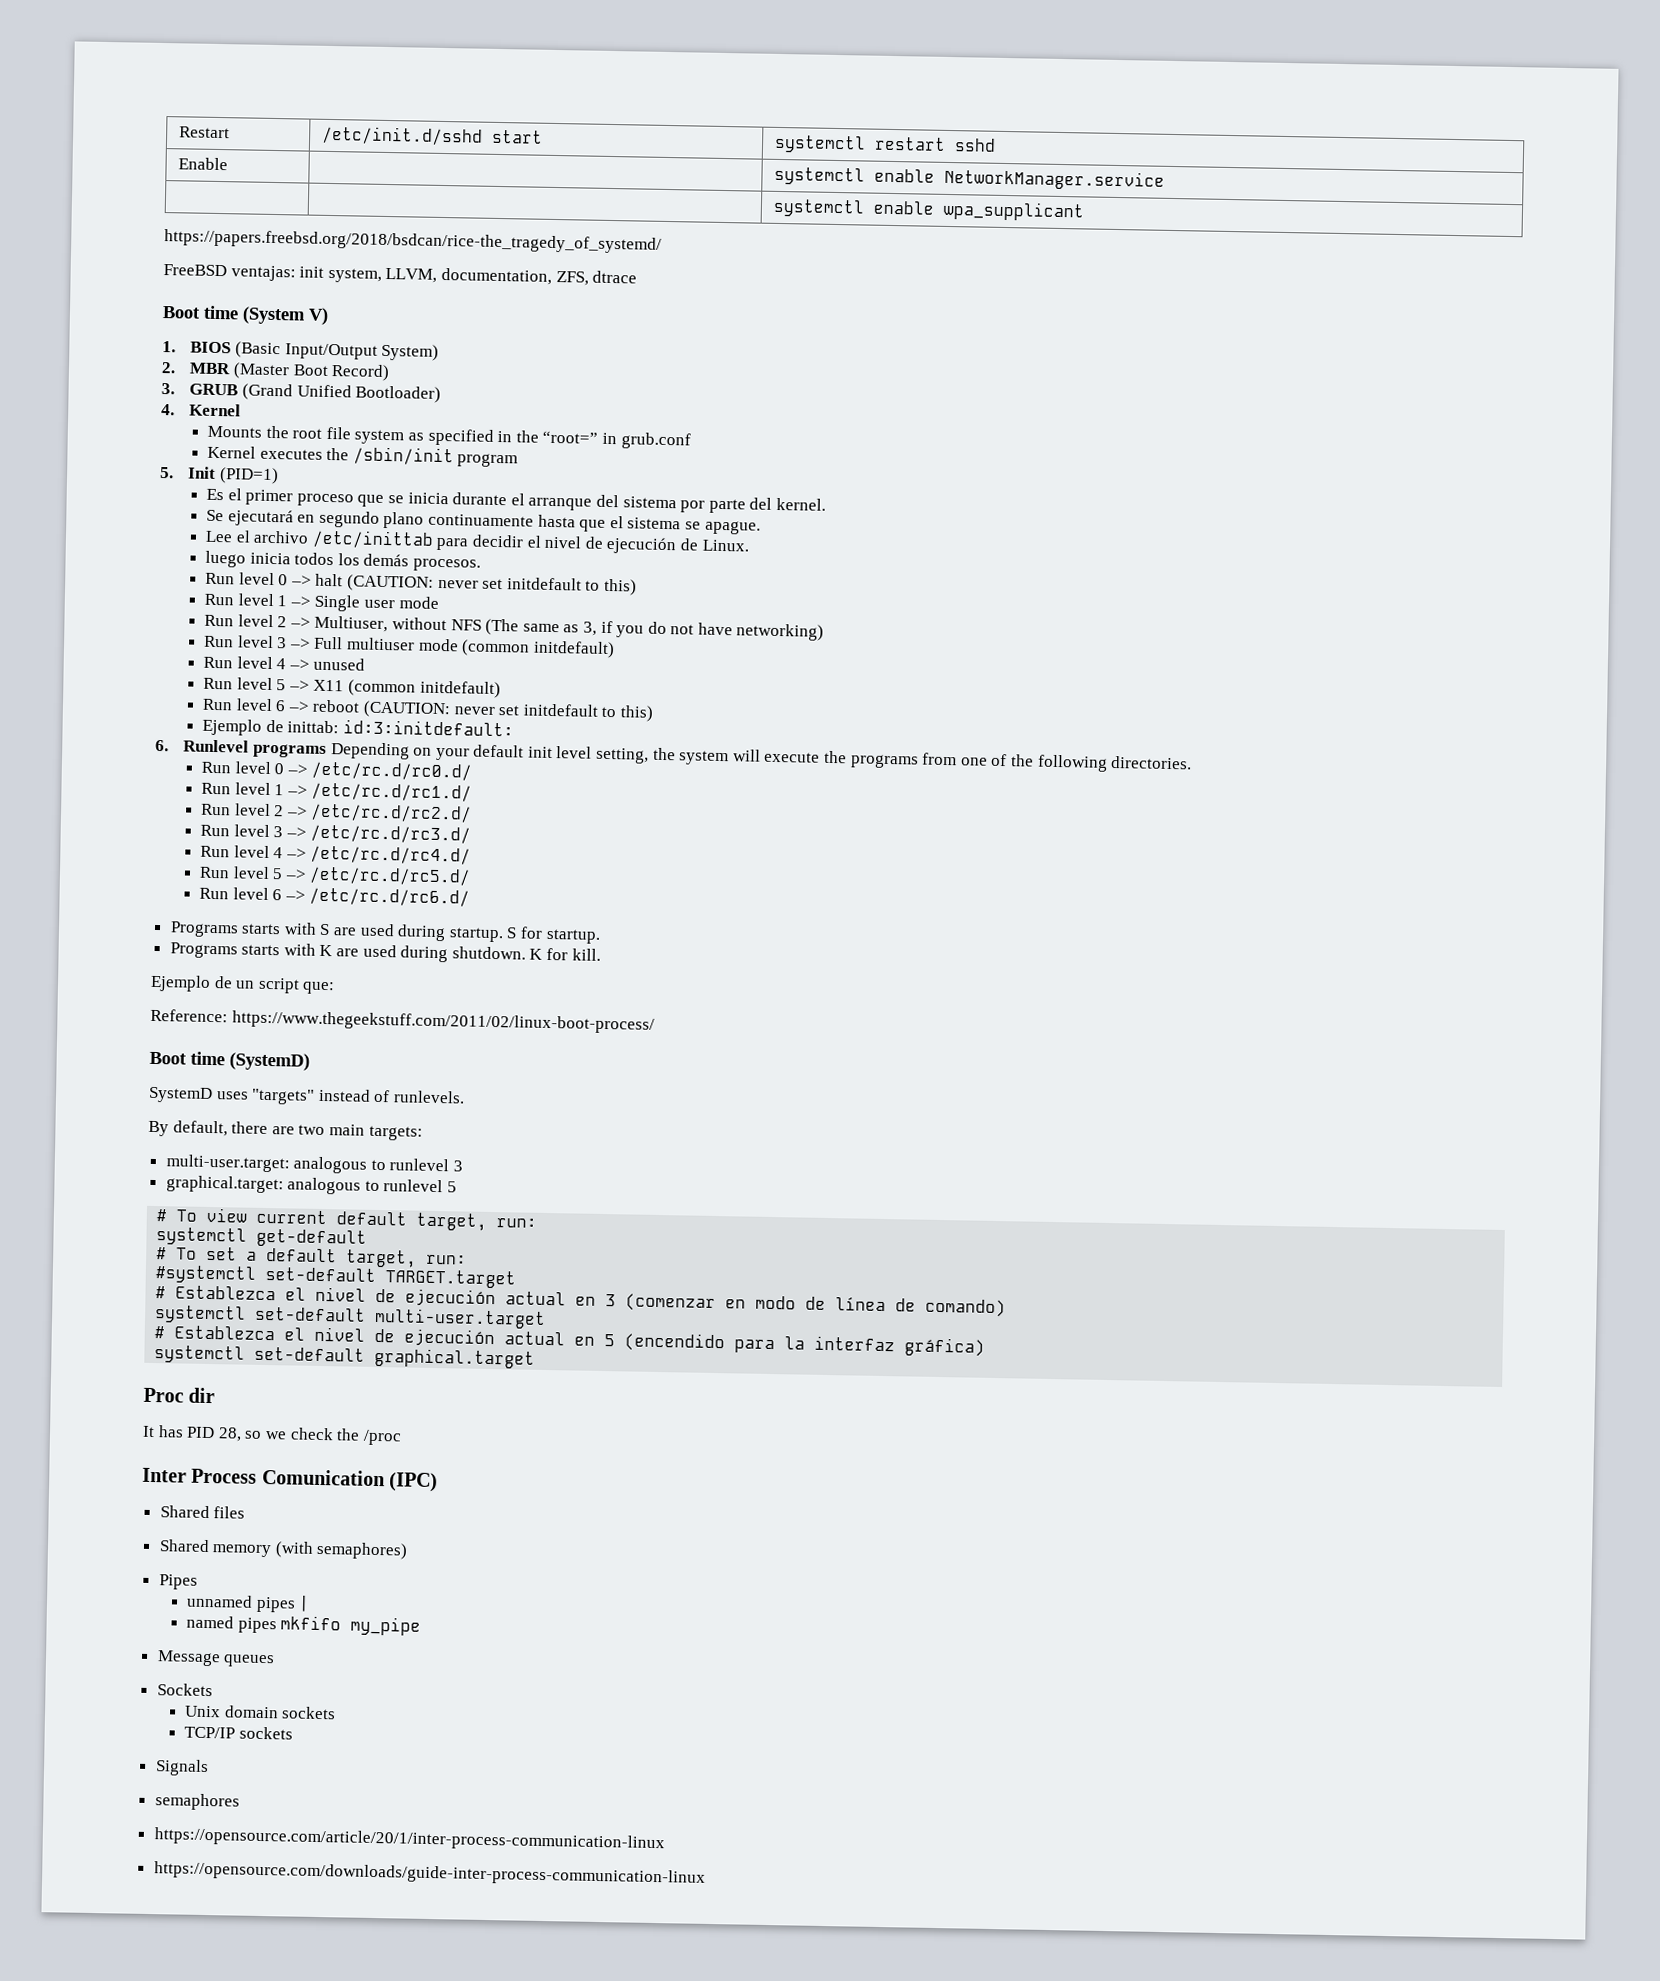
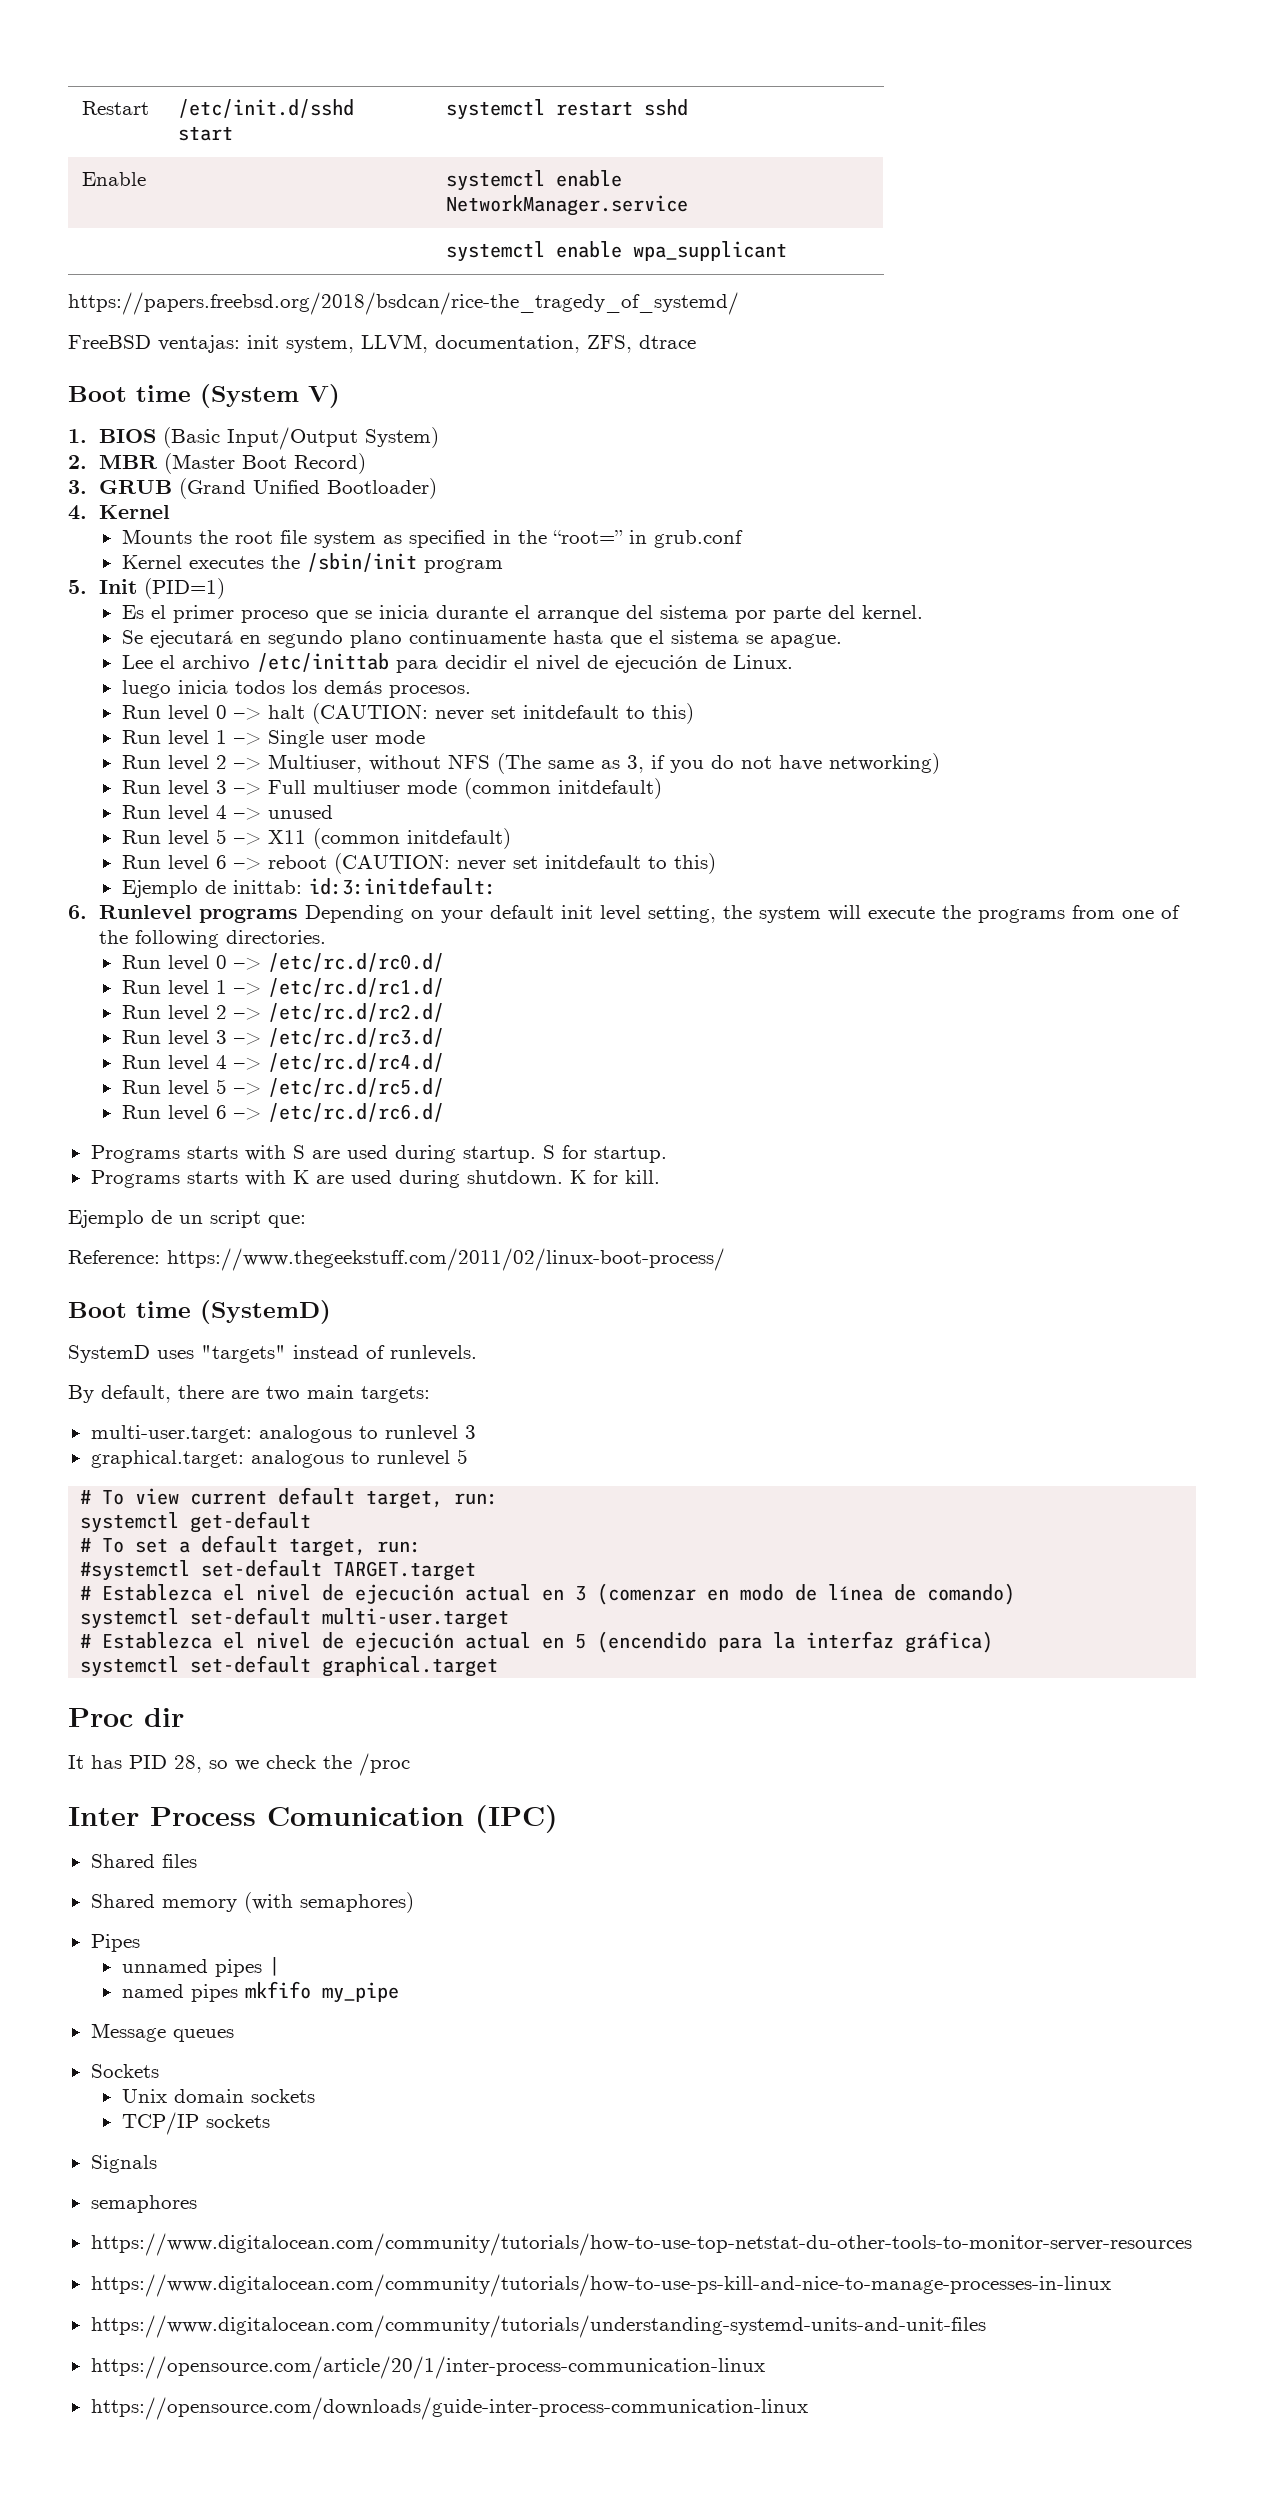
(240, 1802) none -> [90,2233,1192,2256] [90,2274,1111,2297] [90,2315,986,2338] // https://www.digitalocean.com/community/tutorials/how-to-use-top-netstat-du-other-tools-to-monitor-server-resources // https://www.digitalocean.com/community/tutorials/how-to-use-ps-kill-and-nice-to-manage-processes-in-linux // https://www.digitalocean.com/community/tutorials/understanding-systemd-units-and-unit-files

